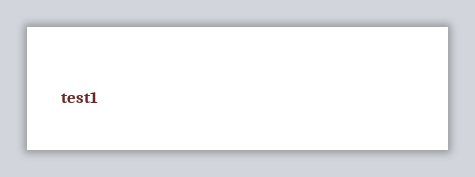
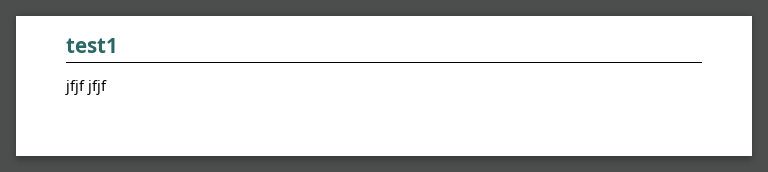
(98, 97) none -> [65,80,107,95] // jfjf jfjf

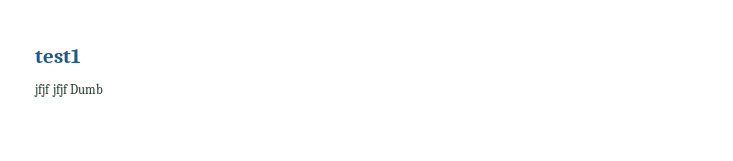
(107, 87) none -> [70,83,104,94] Dumb

